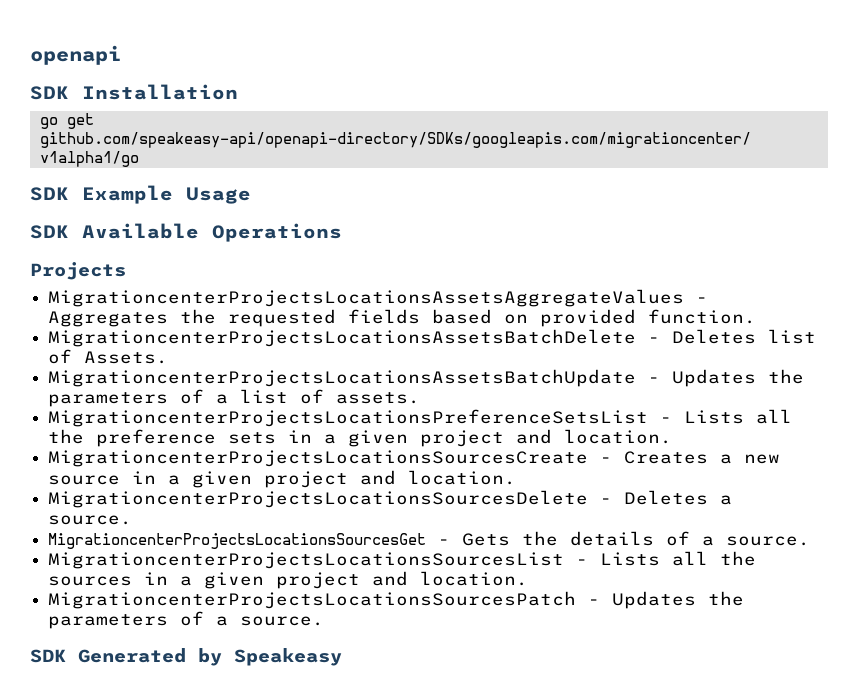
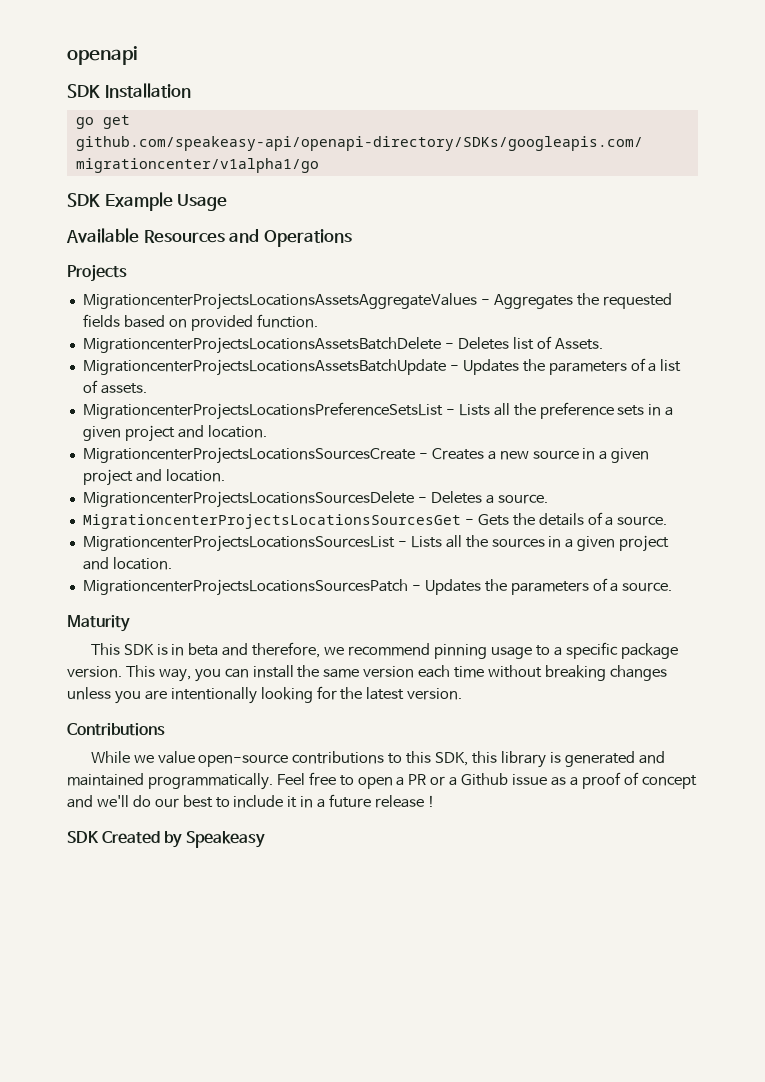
[30,223,199,239] SDK Available -> [66,228,260,243] Available Resources and
[30,648,186,663] SDK Generated -> [67,615,130,632] [90,642,678,659] [67,665,667,682] [67,686,463,704] [67,723,165,736] [90,751,665,768] [67,772,697,790] [67,794,435,808] [67,831,161,844] Maturity // This SDK is in beta and therefore, we recommend pinning usage to a specific package version. This way, you can install the same version each time without breaking changes unless you are intentionally looking for the latest version. // Contributions // While we value open-source contributions to this SDK, this library is generated and maintained programmatically. Feel free to open a PR or a Github issue as a proof of concept and we'll do our best to include it in a future release ! // SDK Created

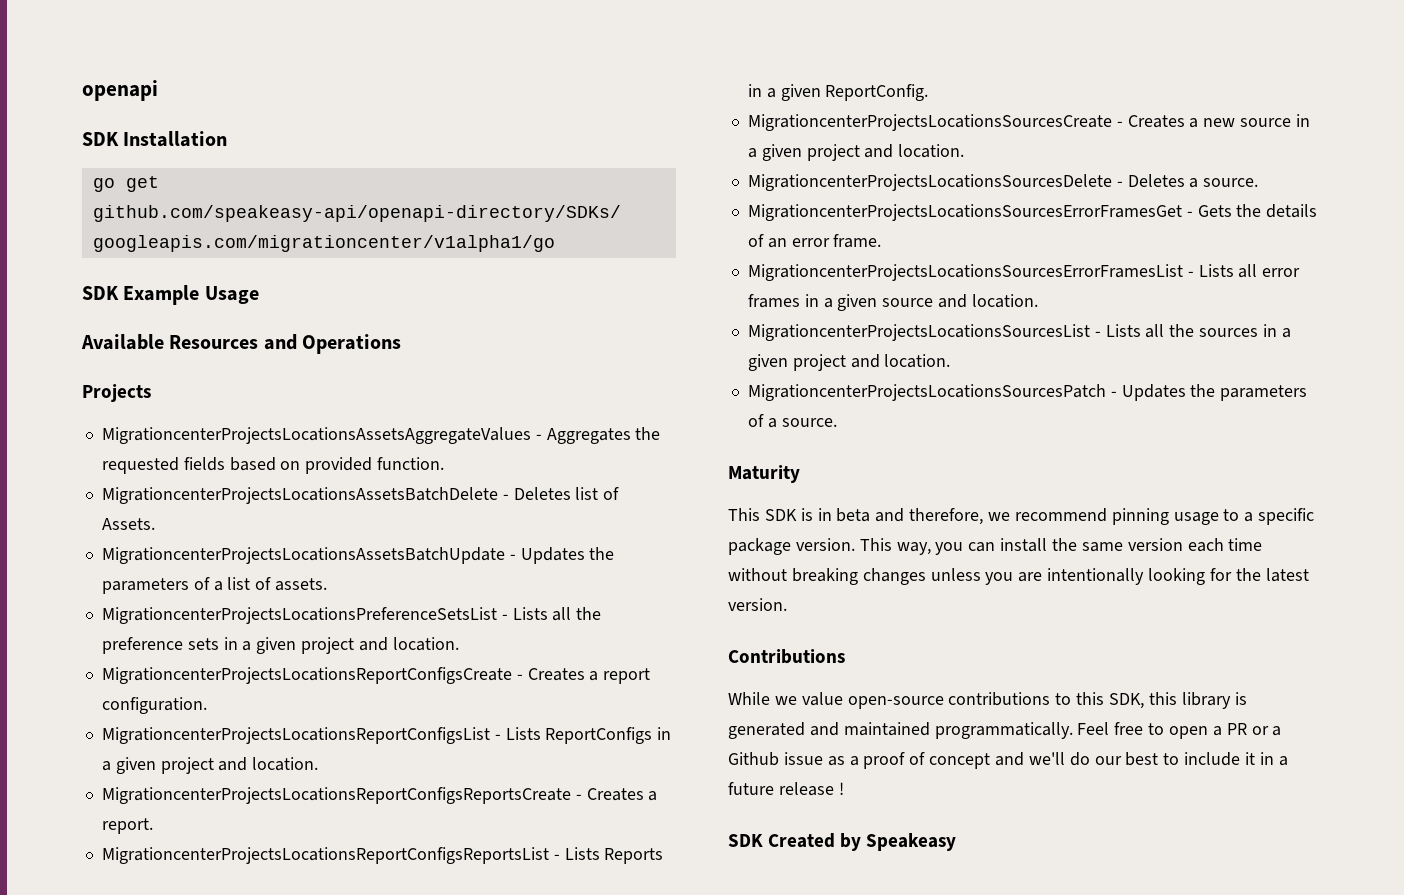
(267, 431) none -> [101,667,651,684] [101,697,207,714] [101,727,672,744] [101,757,319,774] [101,787,658,804] [101,818,153,834] [101,847,664,864] [747,84,929,101] // MigrationcenterProjectsLocationsReportConfigsCreate - Creates a report configuration. // MigrationcenterProjectsLocationsReportConfigsList - Lists ReportConfigs in a given project and location. // MigrationcenterProjectsLocationsReportConfigsReportsCreate - Creates a report. // MigrationcenterProjectsLocationsReportConfigsReportsList - Lists Reports in a given ReportConfig.
[82,514,461,529] MigrationcenterProjectsLocationsSourcesGet -> [747,204,1182,221] MigrationcenterProjectsLocationsSourcesErrorFramesGet
[605,516,668,526] a source. -> [767,234,882,248] [747,264,1301,281] [747,294,1038,311] an error frame. // MigrationcenterProjectsLocationsSourcesErrorFramesList - Lists all error frames in a given source and location.

